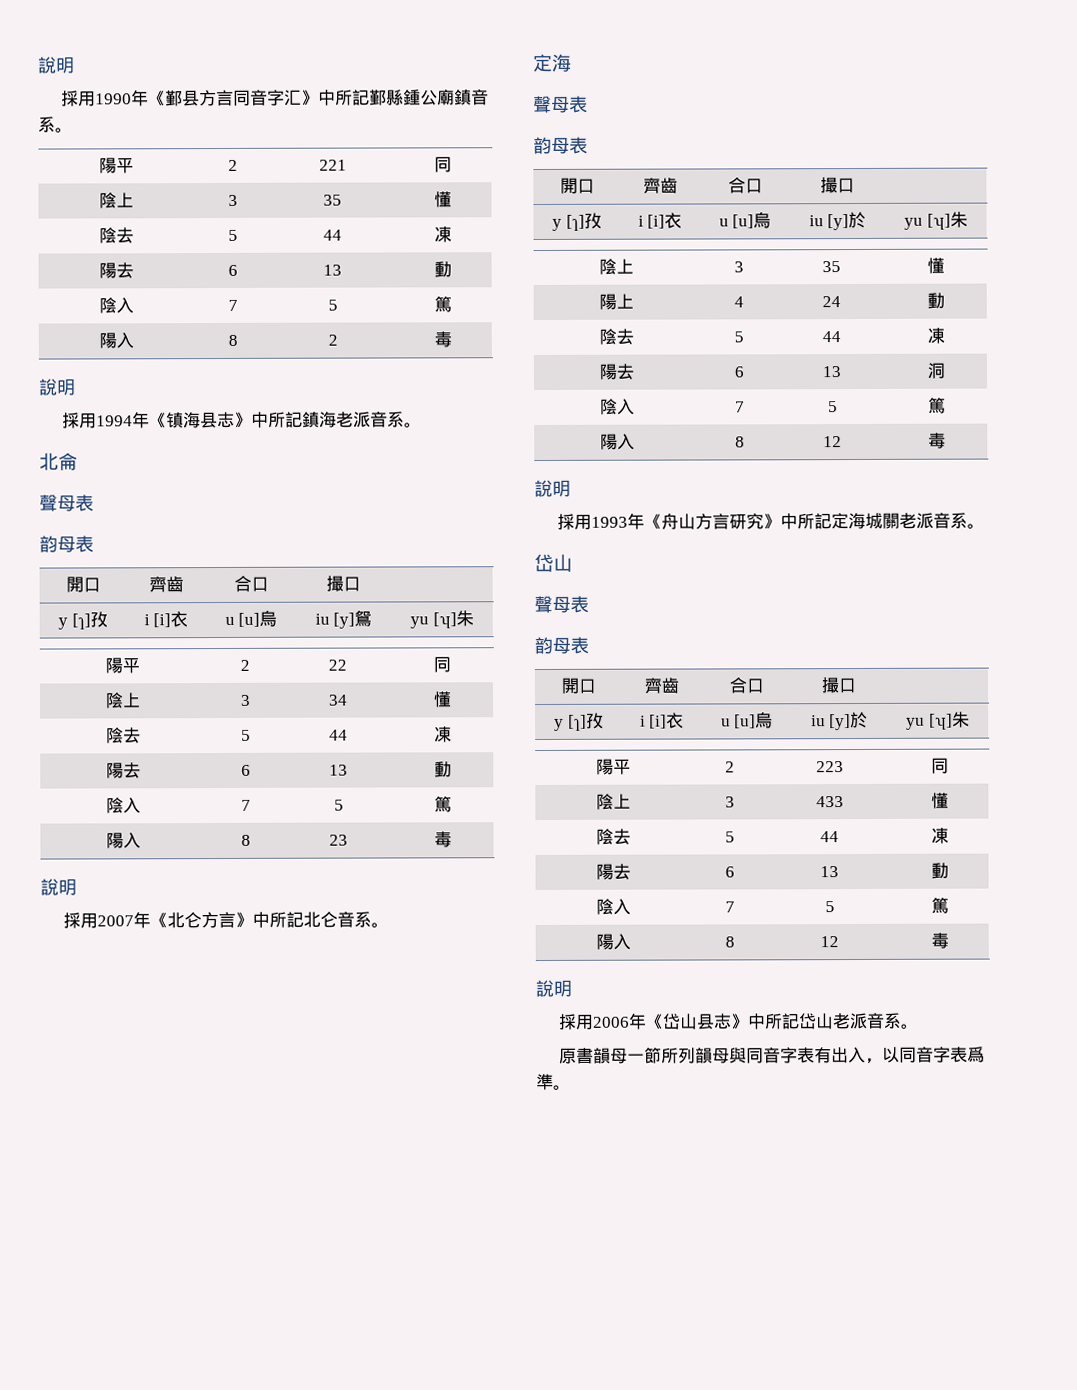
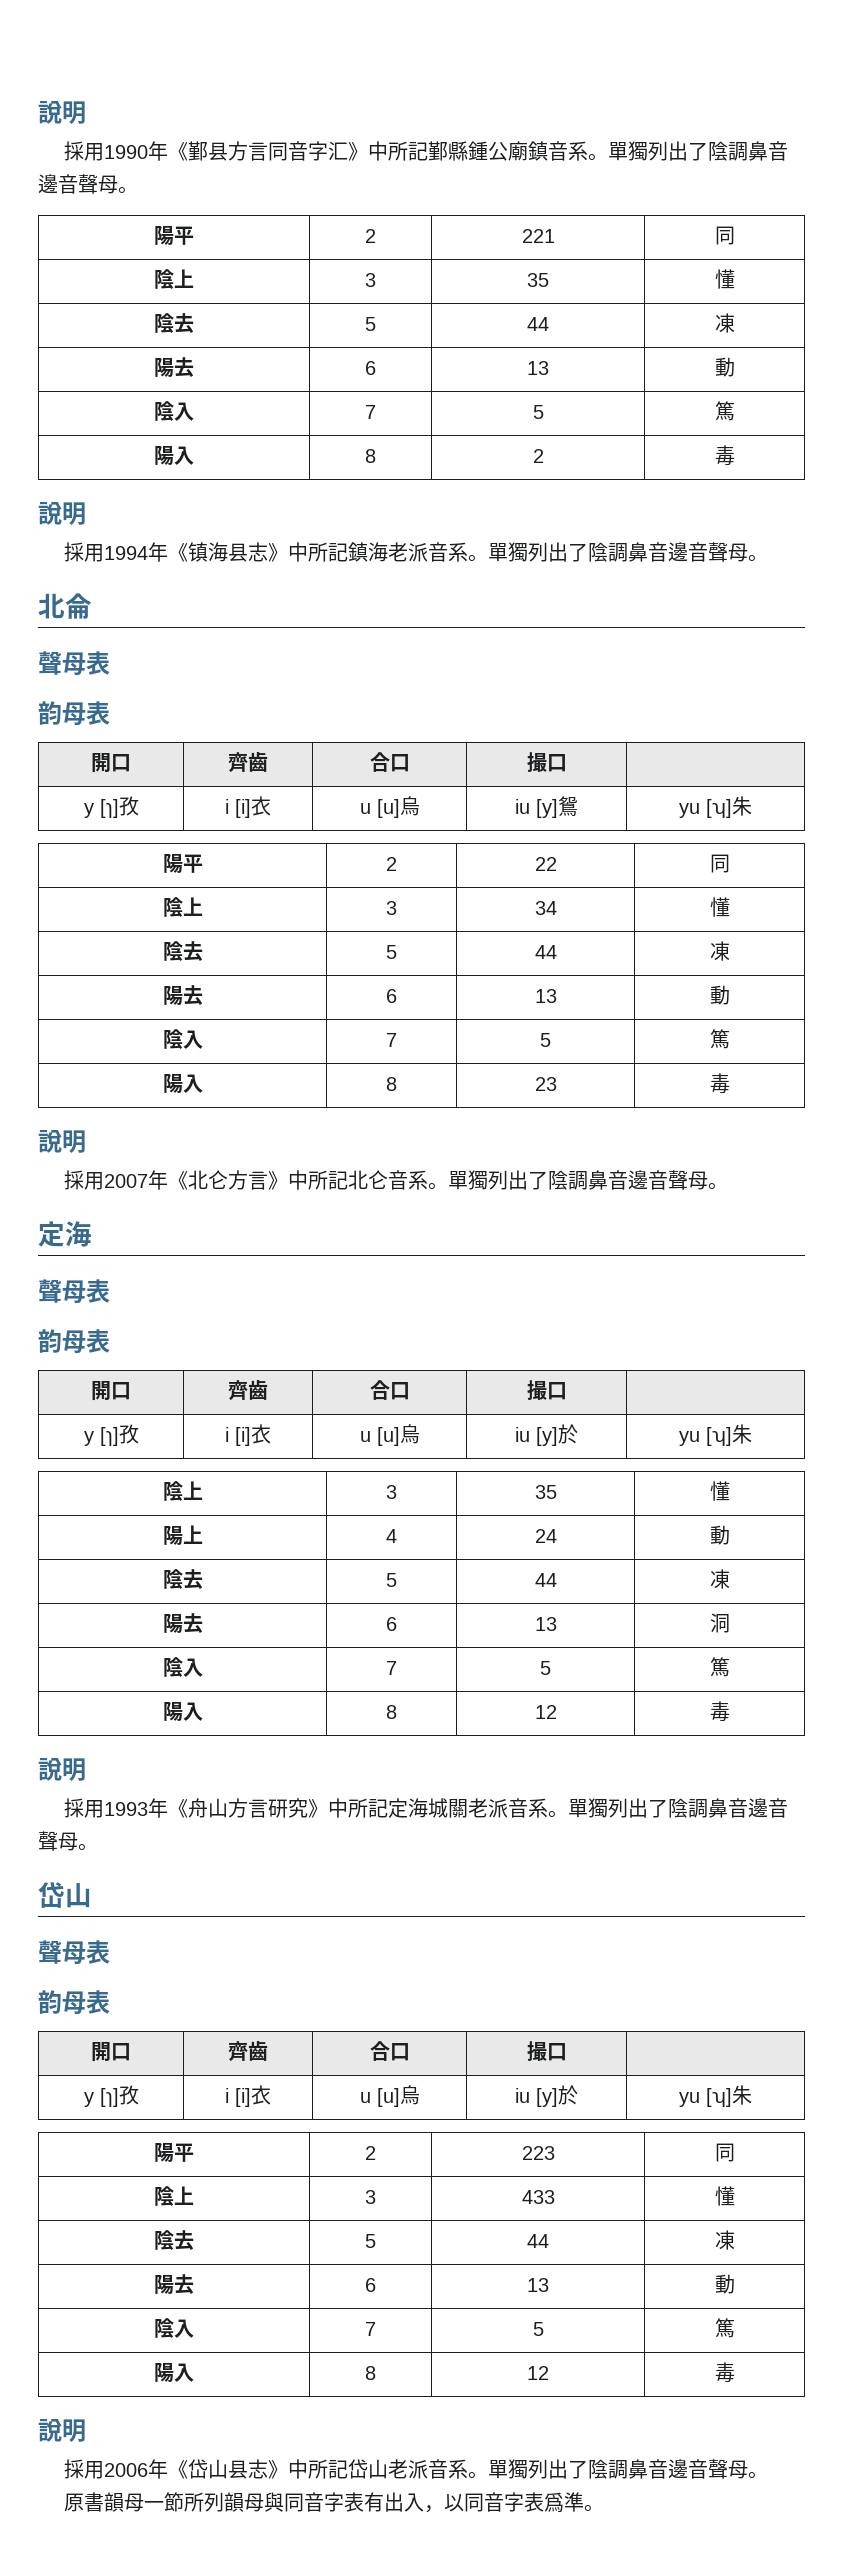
(73, 130) none -> [608,141,789,161] [38,174,138,194] 單獨列出了陰調鼻音邊音聲母。
(423, 425) none -> [488,542,769,562] 單獨列出了陰調鼻音邊音聲母。
(390, 925) none -> [448,1170,729,1190] 單獨列出了陰調鼻音邊音聲母。
(986, 526) none -> [568,1798,789,1818] [38,1831,98,1851] 單獨列出了陰調鼻音邊音聲母。
(920, 1026) none -> [488,2459,769,2479] 單獨列出了陰調鼻音邊音聲母。

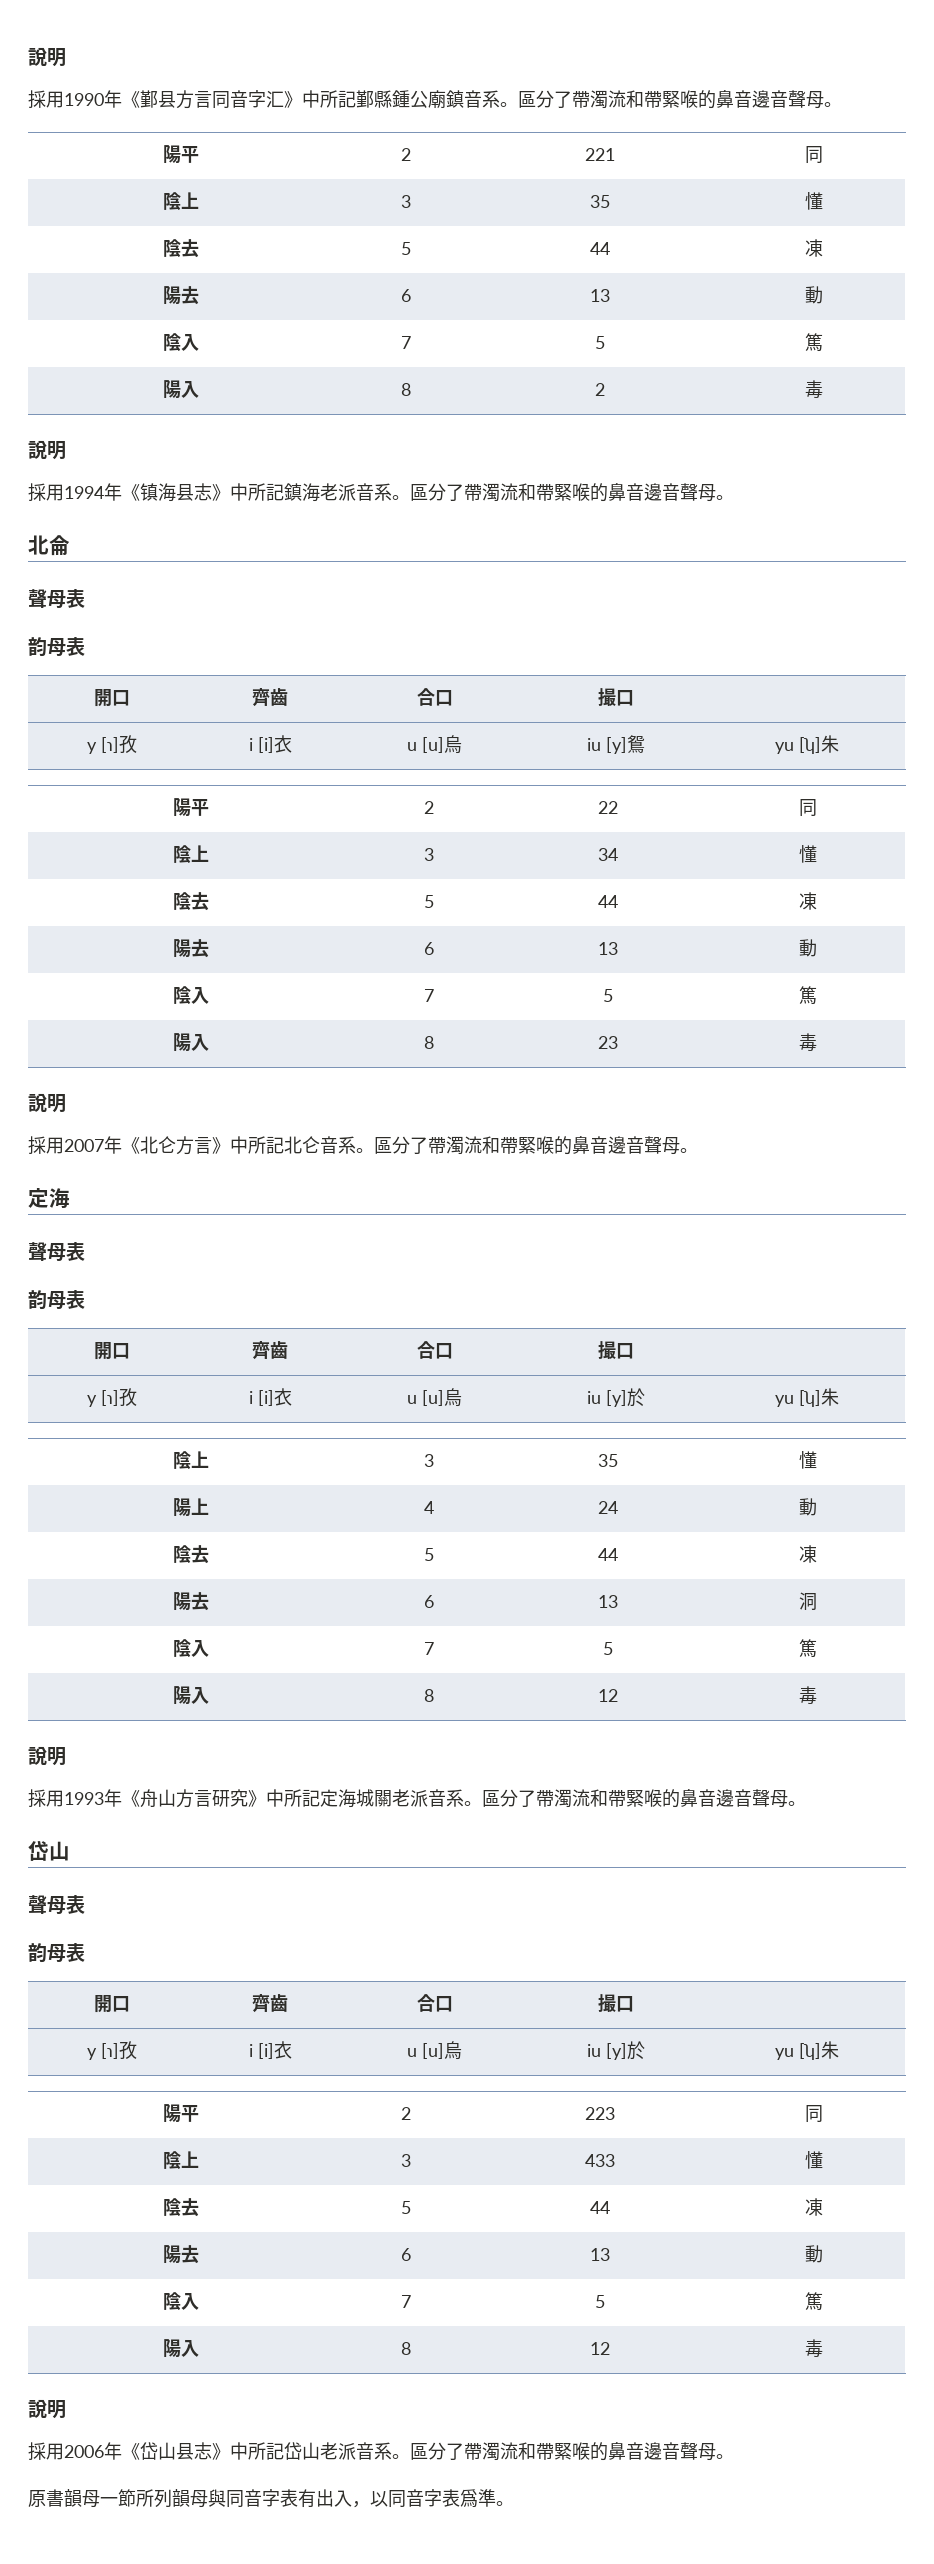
[608,141,749,161] 單獨列出了陰調 -> [518,90,716,109] 區分了帶濁流和帶緊喉的
[488,542,629,562] 單獨列出了陰調 -> [410,483,608,502] 區分了帶濁流和帶緊喉的
[448,1170,589,1190] 單獨列出了陰調 -> [374,1136,572,1155] 區分了帶濁流和帶緊喉的
[568,1798,709,1818] 單獨列出了陰調 -> [482,1789,680,1808] 區分了帶濁流和帶緊喉的
[488,2459,629,2479] 單獨列出了陰調 -> [410,2442,608,2461] 區分了帶濁流和帶緊喉的

